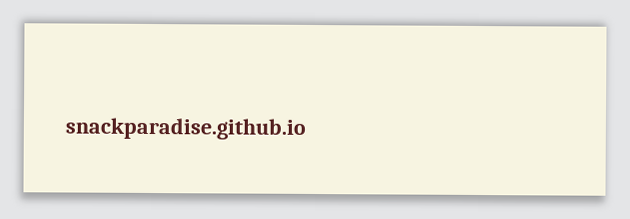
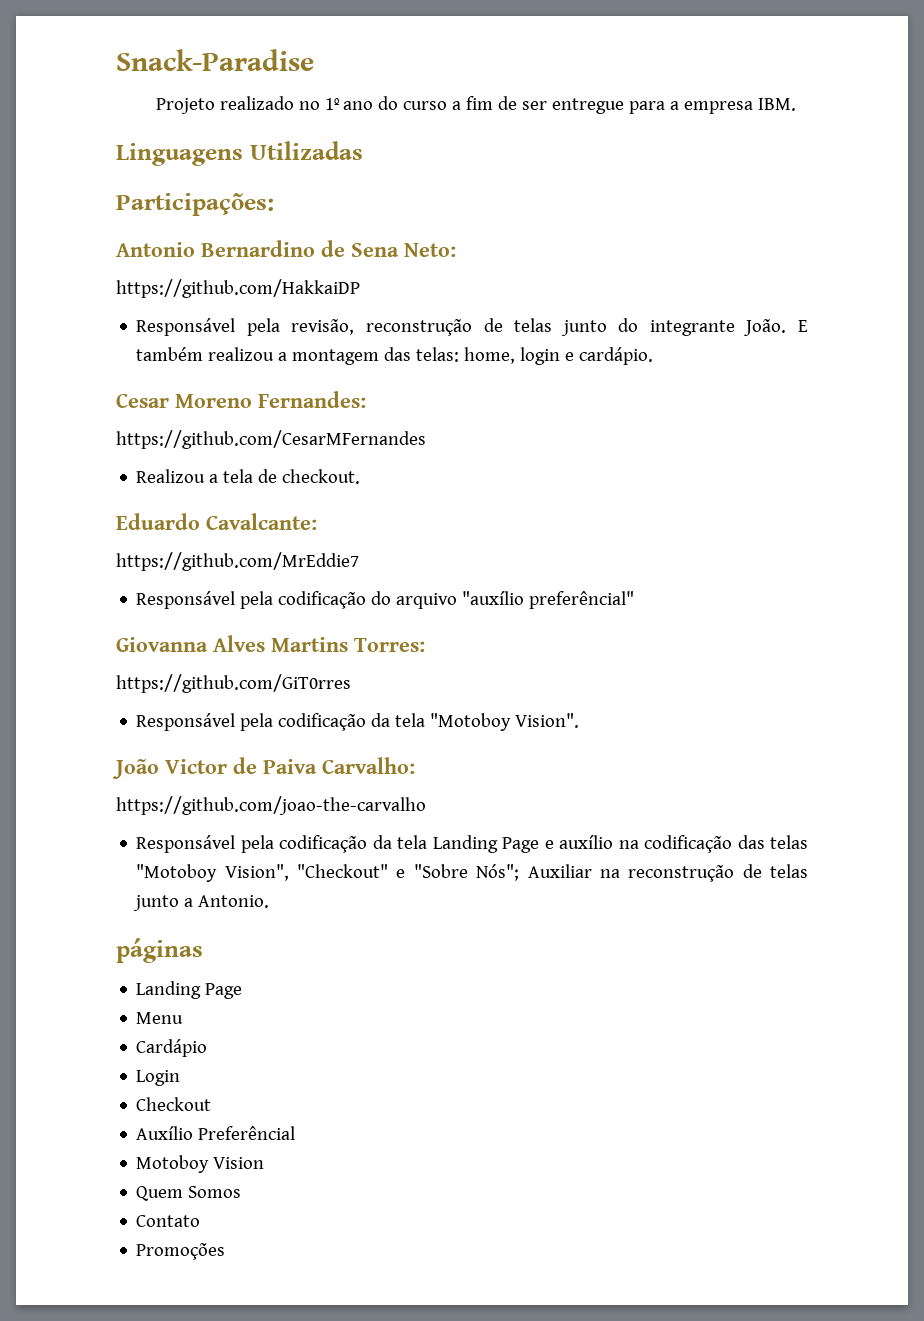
[65,117,306,140] snackparadise.github.io -> [116,49,314,71] [155,96,797,114] [116,141,363,166] [116,193,274,216] [116,240,456,257] [116,279,360,298] [136,318,808,336] [136,347,654,365] [116,391,366,408] [116,430,426,449] [136,469,361,484] [116,513,317,530] [116,552,359,571] [136,591,635,609] [116,635,425,652] [116,674,351,693] [136,713,580,731] [112,757,415,779] [116,796,426,815] [136,835,808,853] [136,864,808,882] [133,895,270,911] [116,938,203,963] [136,981,243,999] [136,1012,184,1024] [136,1039,208,1057] [136,1070,181,1086] [136,1097,212,1111] [136,1126,296,1140] [136,1155,265,1173] [136,1186,242,1201] [136,1215,201,1227] [136,1243,226,1260] Snack-Paradise // Projeto realizado no 1º ano do curso a fim de ser entregue para a empresa IBM. // Linguagens Utilizadas // Participações: // Antonio Bernardino de Sena Neto: // https://github.com/HakkaiDP // Responsável pela revisão, reconstrução de telas junto do integrante João. E também realizou a montagem das telas: home, login e cardápio. // Cesar Moreno Fernandes: // https://github.com/CesarMFernandes // Realizou a tela de checkout. // Eduardo Cavalcante: // https://github.com/MrEddie7 // Responsável pela codificação do arquivo "auxílio preferêncial" // Giovanna Alves Martins Torres: // https://github.com/GiT0rres // Responsável pela codificação da tela "Motoboy Vision". // João Victor de Paiva Carvalho: // https://github.com/joao-the-carvalho // Responsável pela codificação da tela Landing Page e auxílio na codificação das telas "Motoboy Vision", "Checkout" e "Sobre Nós"; Auxiliar na reconstrução de telas junto a Antonio. // páginas // Landing Page // Menu // Cardápio // Login // Checkout // Auxílio Preferêncial // Motoboy Vision // Quem Somos // Contato // Promoções

